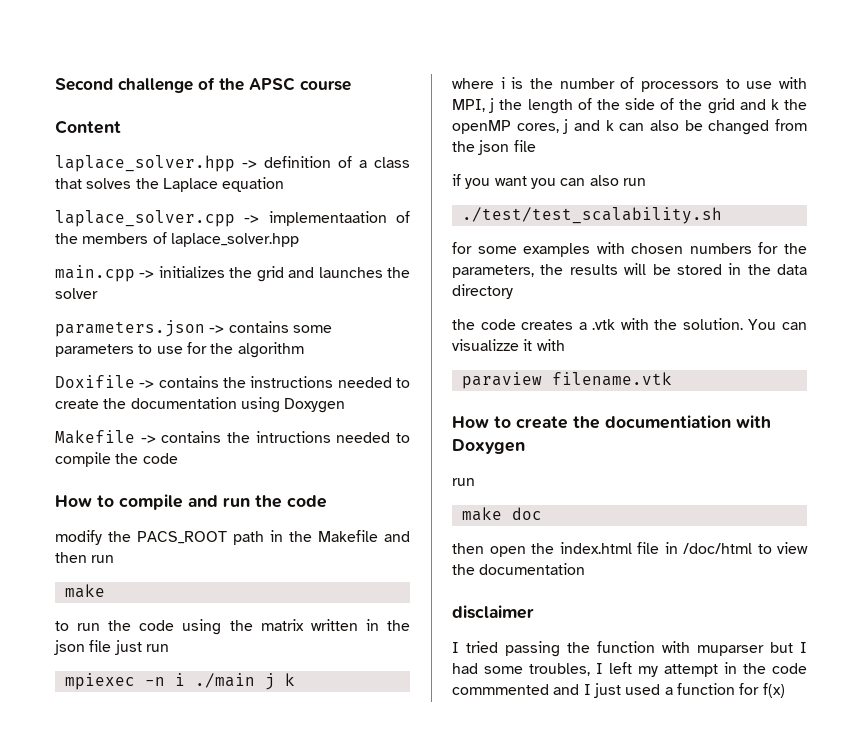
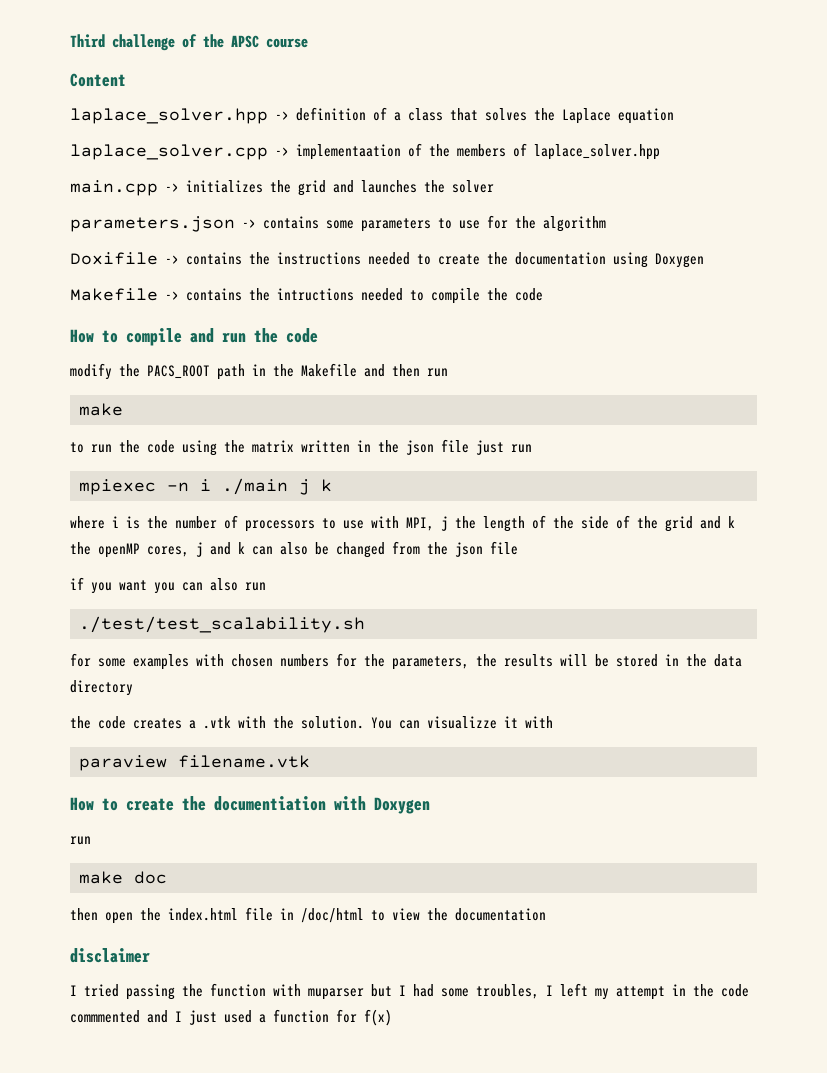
[55,78,113,91] Second -> [70,34,105,48] Third

